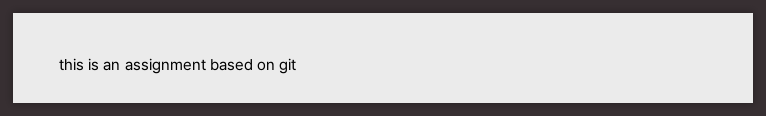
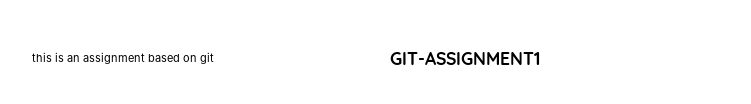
(297, 66) none -> [390,51,540,65] // GIT-ASSIGNMENT1

